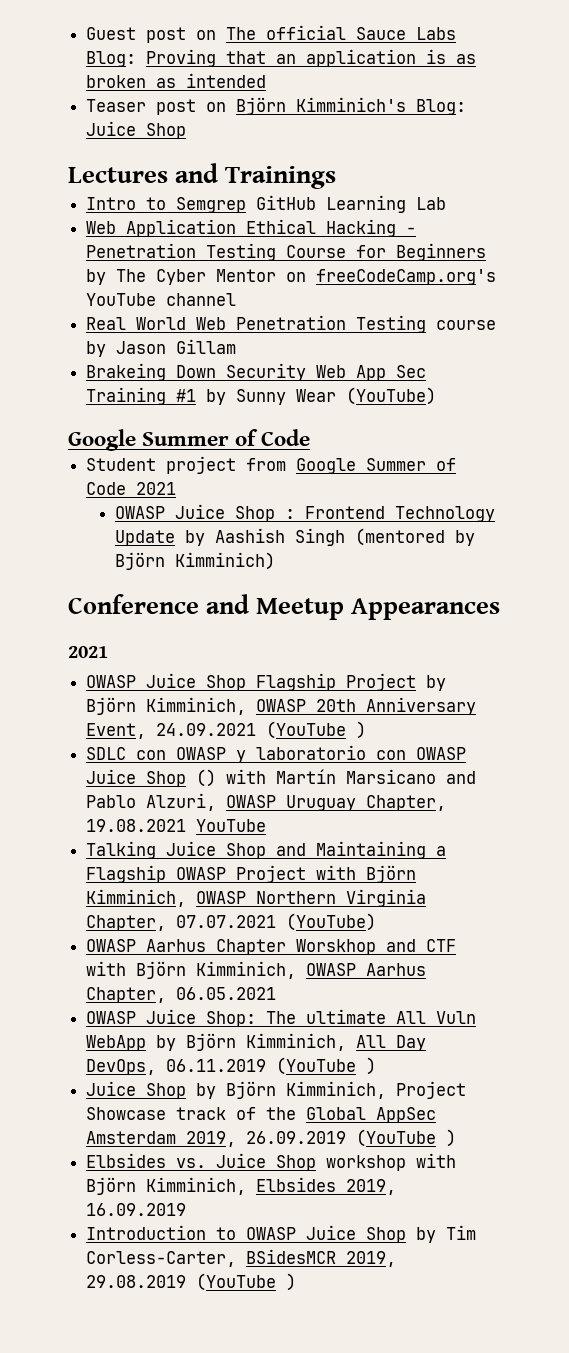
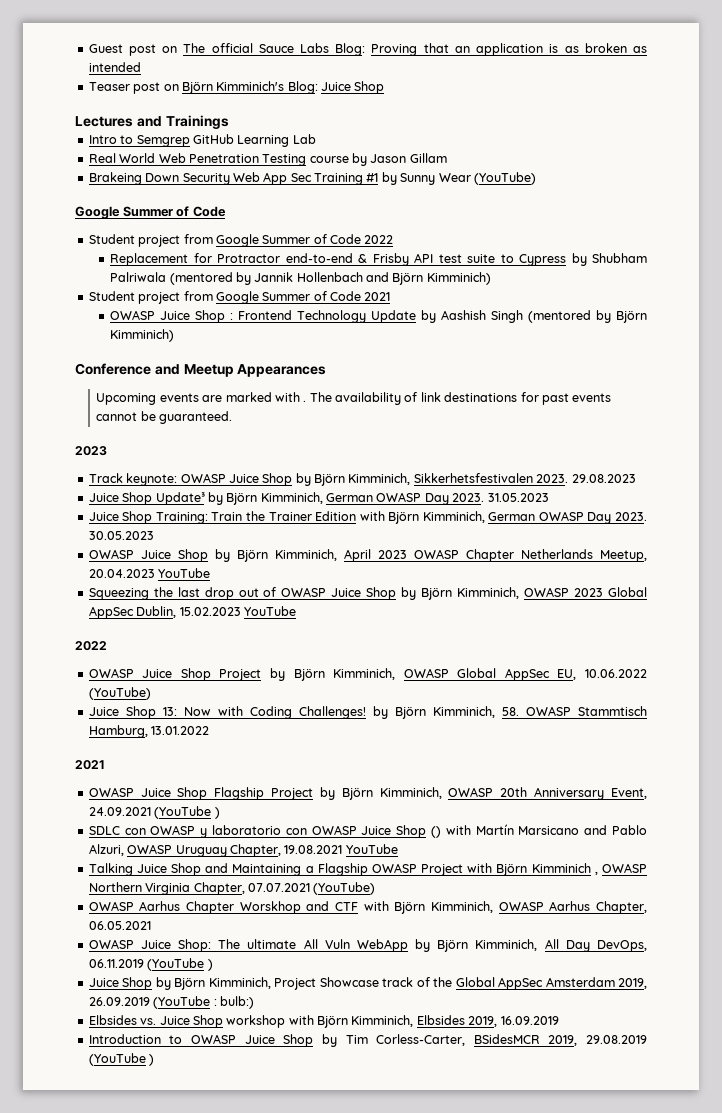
[86,219,417,237] [86,243,487,261] [86,269,497,285] [86,293,237,306] // Web Application Ethical Hacking - Penetration Testing Course for Beginners by The Cyber Mentor on freeCodeCamp.org's YouTube channel -> (316, 139) none
(311, 437) none -> [88,234,394,247] [110,253,647,266] [110,272,491,285] // Student project from Google Summer of Code 2022 // Replacement for Protractor end-to-end & Frisby API test suite to Cypress by Shubham Palriwala (mentored by Jannik Hollenbach and Björn Kimminich)
(501, 609) none -> [96,392,612,405] [96,411,233,424] [75,446,107,456] [88,473,636,486] [88,492,549,505] [88,511,648,524] [88,531,154,540] [88,549,647,562] [88,568,211,578] [88,587,647,600] [88,606,296,619] [75,641,107,651] [88,668,647,681] [88,687,151,700] [88,706,647,719] [88,725,210,738] // Upcoming events are marked with . The availability of link destinations for past events cannot be guaranteed. // 2023 // Track keynote: OWASP Juice Shop by Björn Kimminich, Sikkerhetsfestivalen 2023. 29.08.2023 // Juice Shop Update³ by Björn Kimminich, German OWASP Day 2023. 31.05.2023 // Juice Shop Training: Train the Trainer Edition with Björn Kimminich, German OWASP Day 2023. 30.05.2023 // OWASP Juice Shop by Björn Kimminich, April 2023 OWASP Chapter Netherlands Meetup, 20.04.2023 YouTube // Squeezing the last drop out of OWASP Juice Shop by Björn Kimminich, OWASP 2023 Global AppSec Dublin, 15.02.2023 YouTube // 2022 // OWASP Juice Shop Project by Björn Kimminich, OWASP Global AppSec EU, 10.06.2022 (YouTube) // Juice Shop 13: Now with Coding Challenges! by Björn Kimminich, 58. OWASP Stammtisch Hamburg, 13.01.2022
[86,889,187,907] Kimminich, -> [531,863,598,875] Kimminich ,
[446,1129,457,1147] ) -> [213,996,254,1009] : bulb:)

